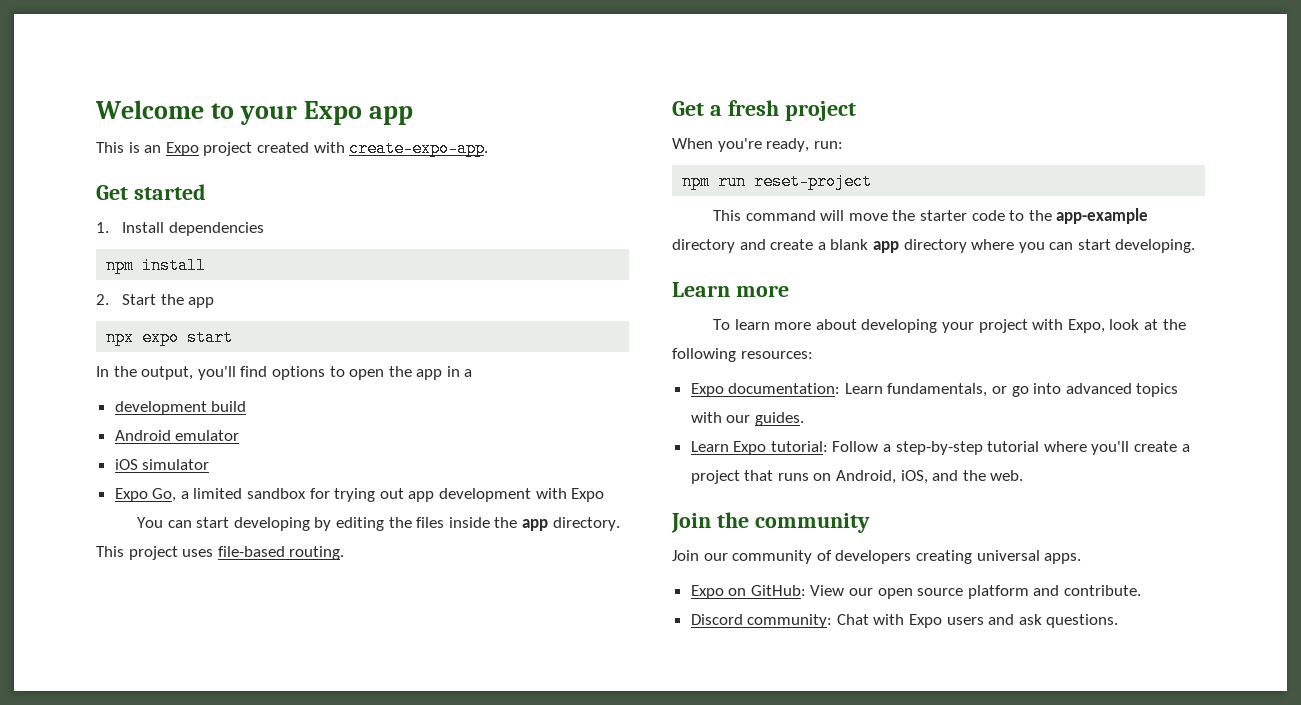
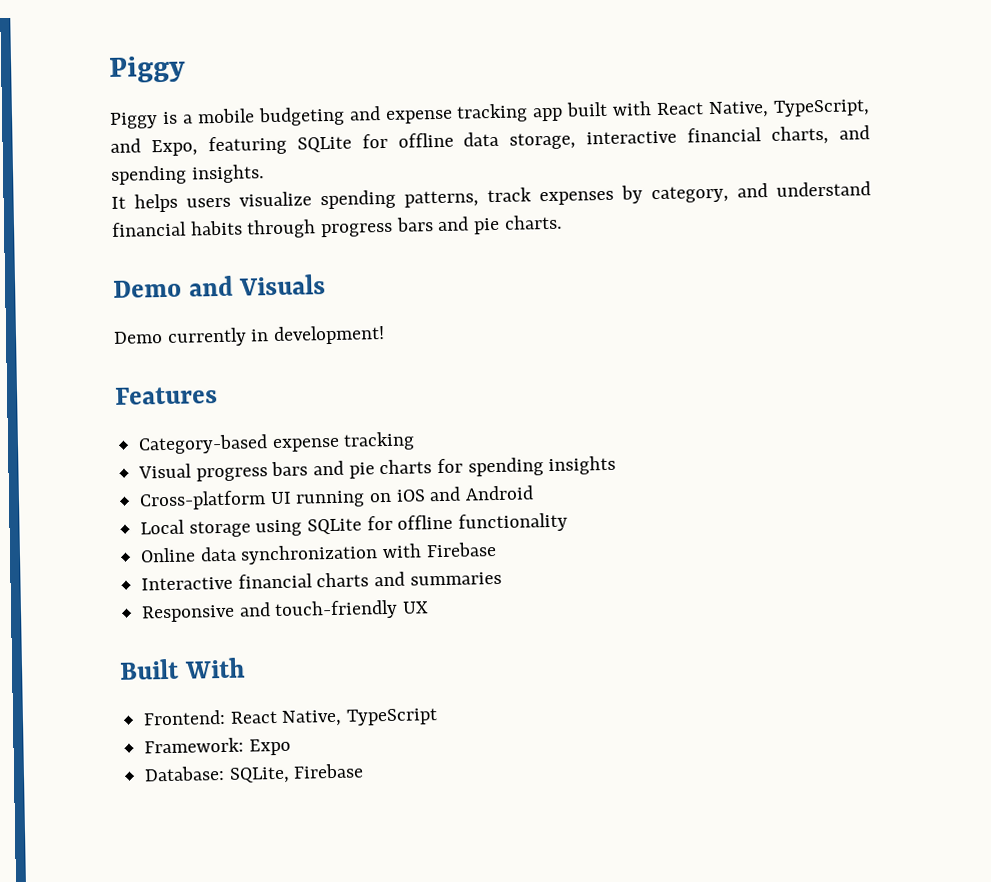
[95,100,413,125] [96,140,489,157] [96,184,206,200] [96,222,264,236] [106,257,207,274] [96,294,215,308] [106,329,234,346] [96,366,473,380] [114,401,247,415] [114,430,240,441] [114,459,210,470] [114,488,605,502] [137,517,620,531] [96,546,345,560] [672,100,856,121] [672,138,843,152] [682,173,873,190] [713,208,1149,224] [672,239,1196,253] [672,282,789,297] [713,319,1186,333] [672,348,813,362] [690,383,1179,397] [690,412,804,426] [690,441,1190,455] [690,470,1024,484] [671,512,870,533] [672,550,1082,564] [690,585,1142,599] [690,614,1119,628] Welcome to your Expo app // This is an Expo project created with create-expo-app. // Get started // 1. Install dependencies // npm install // 2. Start the app // npx expo start // In the output, you'll find options to open the app in a // development build // Android emulator // iOS simulator // Expo Go, a limited sandbox for trying out app development with Expo // You can start developing by editing the files inside the app directory. This project uses file-based routing. // Get a fresh project // When you're ready, run: // npm run reset-project // This command will move the starter code to the app-example directory and create a blank app directory where you can start developing. // Learn more // To learn more about developing your project with Expo, look at the following resources: // Expo documentation: Learn fundamentals, or go into advanced topics with our guides. // Learn Expo tutorial: Follow a step-by-step tutorial where you'll create a project that runs on Android, iOS, and the web. // Join the community // Join our community of developers creating universal apps. // Expo on GitHub: View our open source platform and contribute. // Discord community: Chat with Expo users and ask questions. -> [108,55,186,83] [109,99,870,129] [110,125,870,157] [110,164,264,185] [111,181,871,213] [111,214,562,239] [113,274,327,298] [113,324,386,347] [114,386,218,405] [138,431,416,455] [138,455,617,482] [139,485,535,511] [140,512,569,538] [140,542,497,565] [141,571,502,591] [141,599,430,623] [119,657,246,680] [143,708,439,727] [144,737,291,756] [144,763,365,784] Piggy // Piggy is a mobile budgeting and expense tracking app built with React Native, TypeScript, and Expo, featuring SQLite for offline data storage, interactive financial charts, and spending insights. // It helps users visualize spending patterns, track expenses by category, and understand financial habits through progress bars and pie charts. // Demo and Visuals // Demo currently in development! // Features // Category-based expense tracking // Visual progress bars and pie charts for spending insights // Cross-platform UI running on iOS and Android // Local storage using SQLite for offline functionality // Online data synchronization with Firebase // Interactive financial charts and summaries // Responsive and touch-friendly UX // Built With // Frontend: React Native, TypeScript // Framework: Expo // Database: SQLite, Firebase

